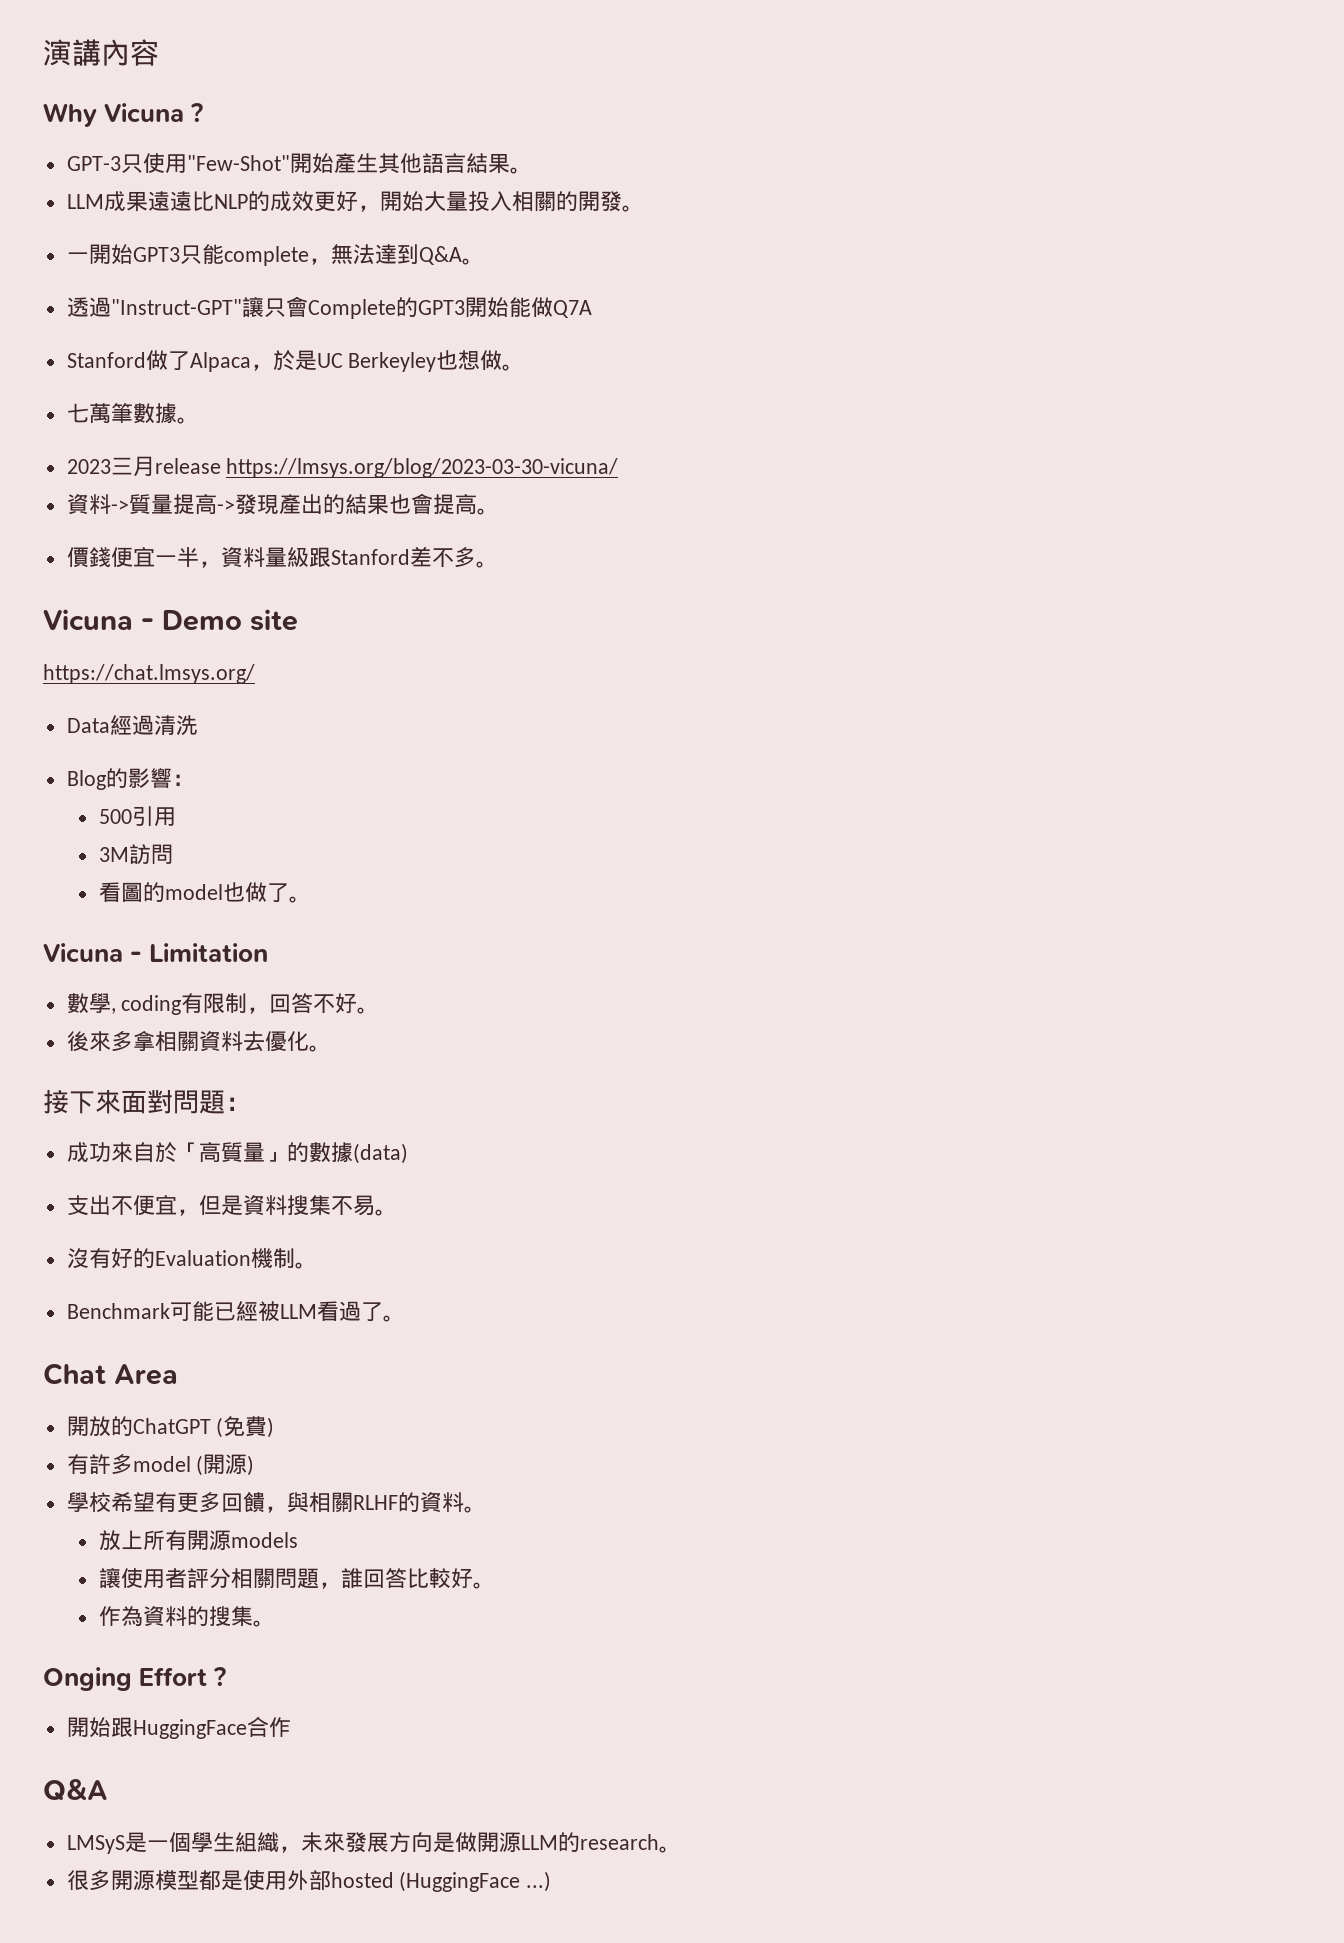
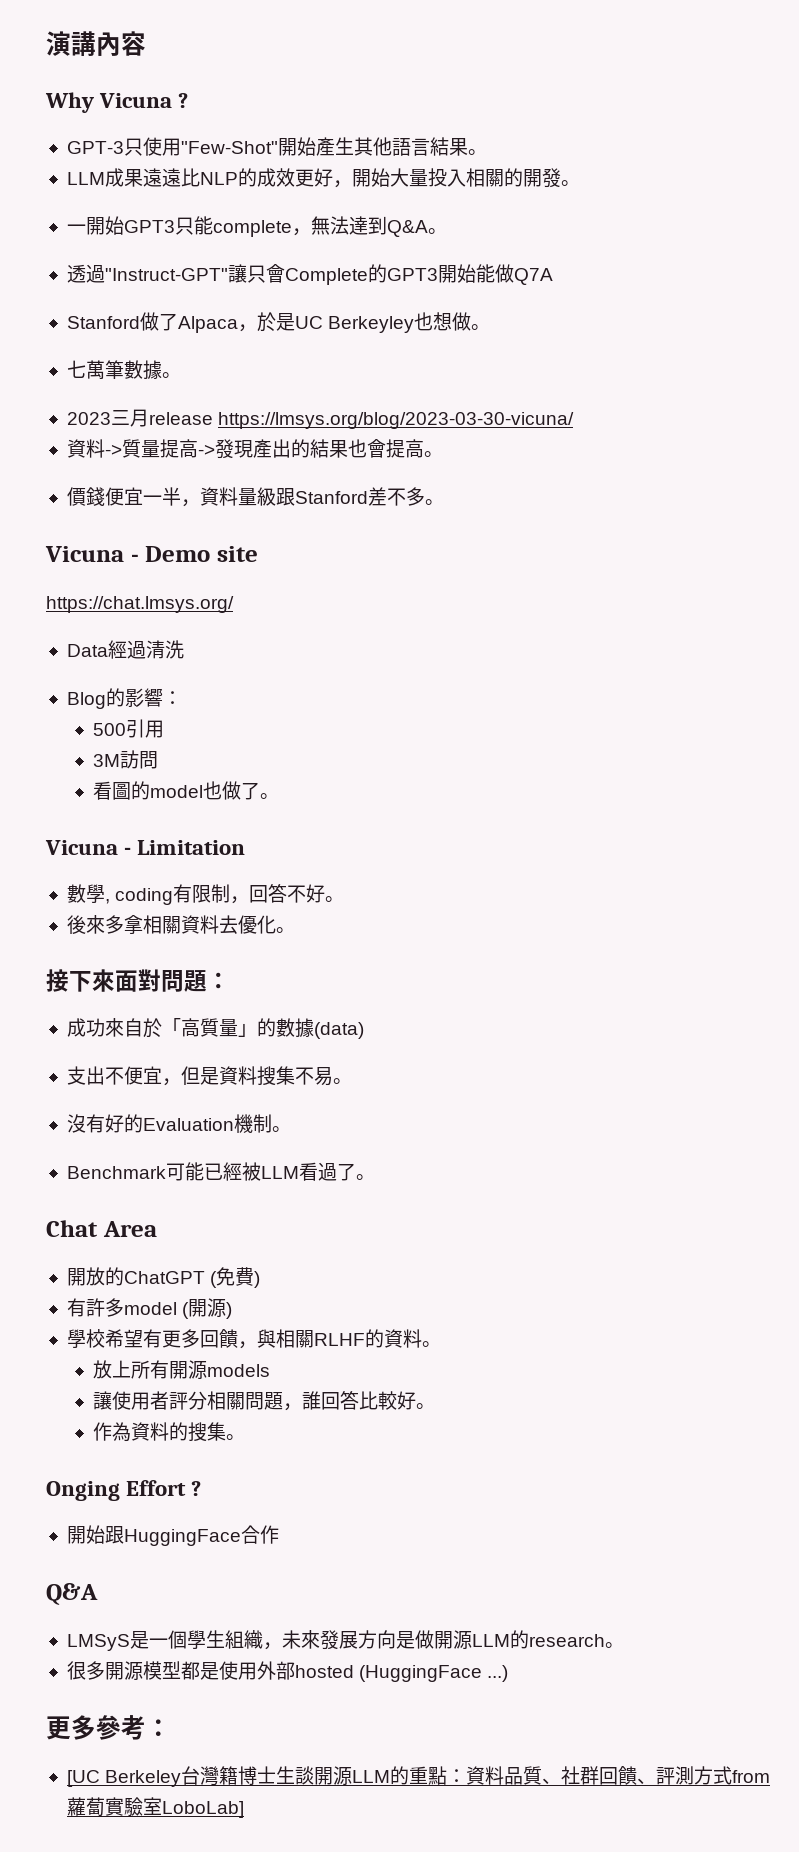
(552, 1881) none -> [46,1715,171,1740] [66,1766,771,1787] [66,1797,244,1818] // 更多參考： // [UC Berkeley台灣籍博士生談開源LLM的重點：資料品質、社群回饋、評測方式from蘿蔔實驗室LoboLab]

